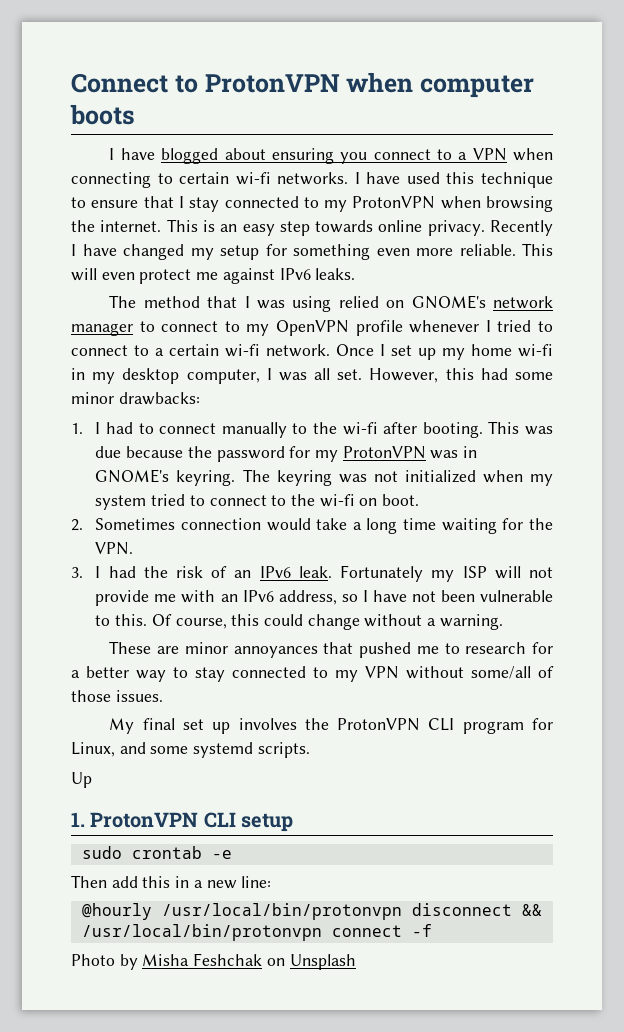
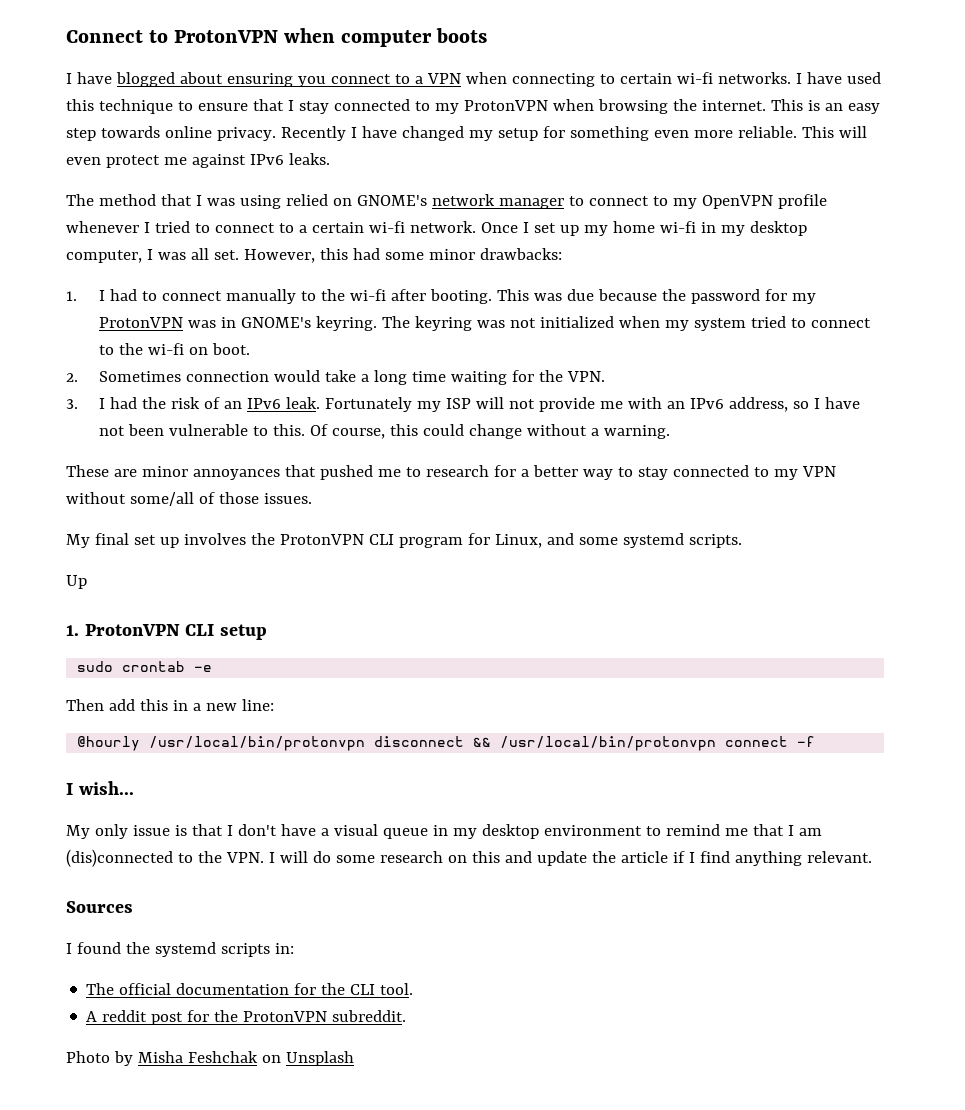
(432, 930) none -> [66,781,134,795] [66,824,822,839] [66,849,872,867] [66,901,133,913] [66,942,294,957] [86,983,414,995] [86,1010,407,1025] // I wish... // My only issue is that I don't have a visual queue in my desktop environment to remind me that I am (dis)connected to the VPN. I will do some research on this and update the article if I find anything relevant. // Sources // I found the systemd scripts in: // The official documentation for the CLI tool. // A reddit post for the ProtonVPN subreddit.

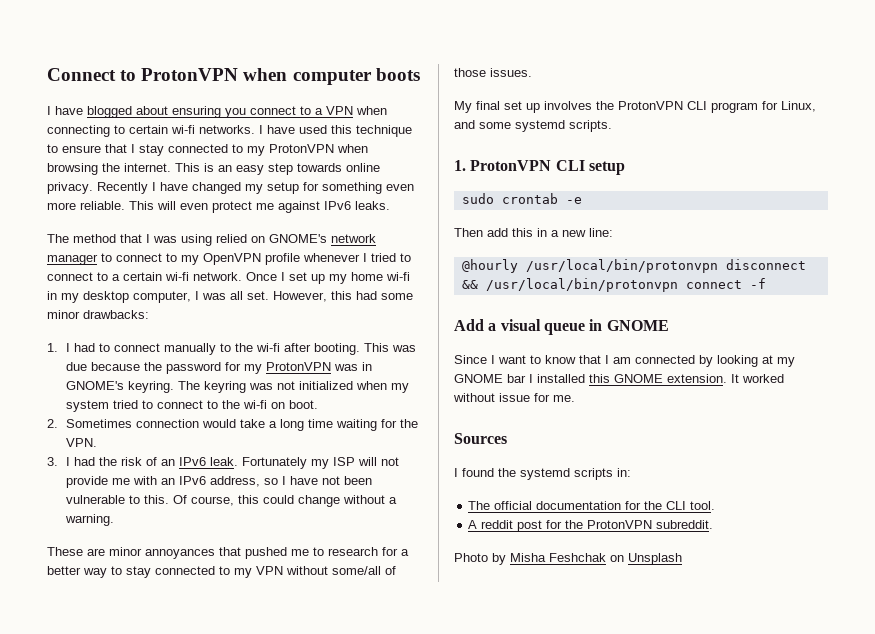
[66,575,87,589] // Up -> (612, 126) none
[66,781,134,795] [66,824,822,839] [66,849,872,867] I wish... // My only issue is that I don't have a visual queue in my desktop environment to remind me that I am (dis)connected to the VPN. I will do some research on this and update the article if I find anything relevant. -> [454,319,669,335] [454,355,795,367] [454,374,784,383] [453,393,575,402] Add a visual queue in GNOME // Since I want to know that I am connected by looking at my GNOME bar I installed this GNOME extension. It worked without issue for me.

